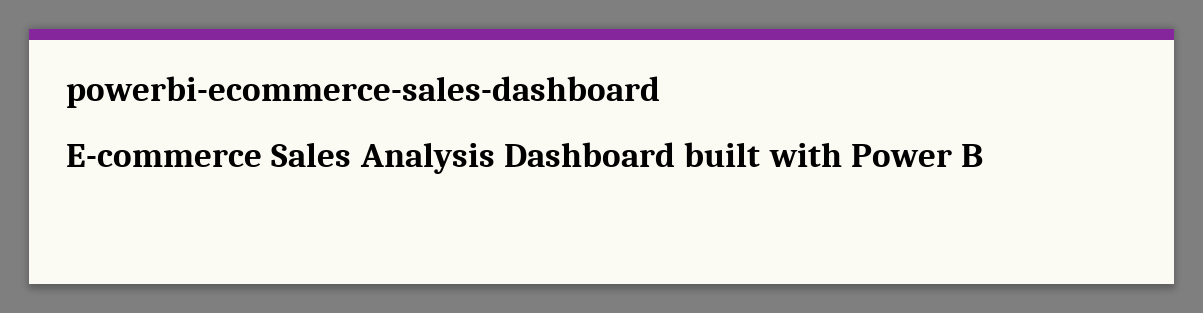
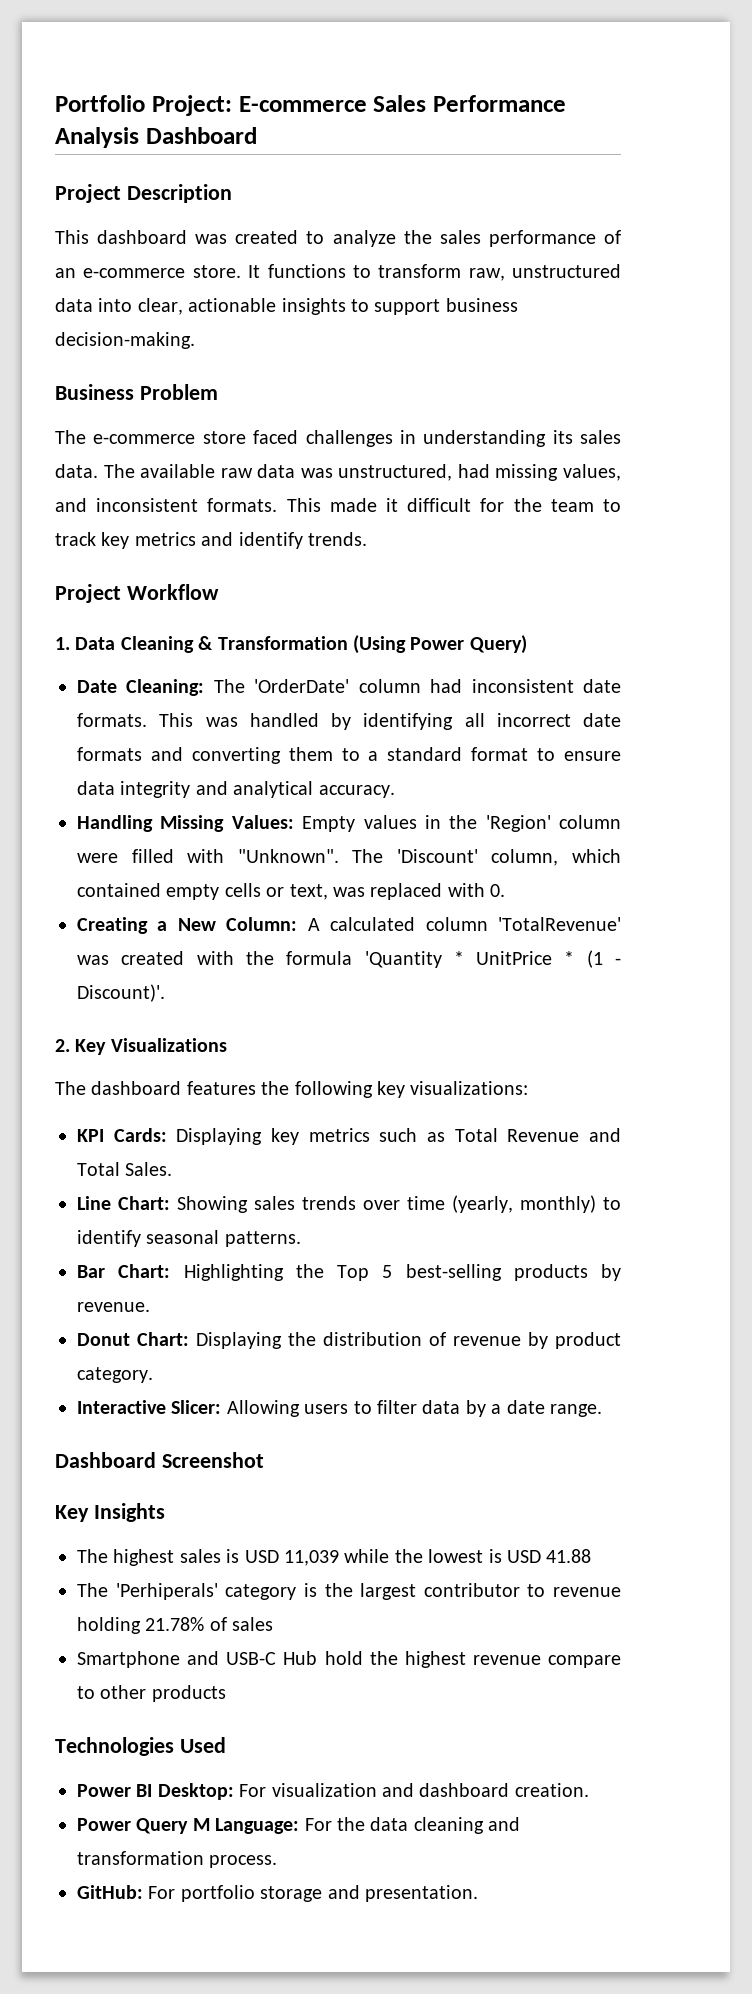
[66,76,660,108] powerbi-ecommerce-sales-dashboard // -> [55,95,232,116] Portfolio Project:
(352, 154) none -> [433,95,566,112] Performance
[684,142,984,167] built with Power B -> [55,184,232,203] [55,230,621,247] [55,264,621,281] [55,298,518,315] [55,332,195,349] [55,384,218,400] [55,430,621,447] [55,464,621,481] [55,498,621,512] [55,532,367,549] [55,584,219,603] [55,635,527,654] [77,679,621,696] [77,713,621,730] [77,747,622,764] [77,781,395,798] [77,815,621,832] [77,849,621,866] [77,883,506,900] [77,917,621,934] [77,950,621,968] [77,984,165,1002] [55,1038,227,1055] [55,1081,529,1098] [77,1128,621,1145] [77,1162,173,1176] [77,1195,621,1213] [77,1230,301,1247] [77,1264,621,1281] [77,1302,150,1312] [77,1332,621,1349] [77,1367,153,1383] [77,1400,602,1417] [55,1452,264,1468] [55,1503,165,1522] [77,1549,592,1566] [77,1583,621,1600] [77,1617,274,1634] [77,1651,621,1668] [77,1685,226,1702] [55,1737,226,1756] [77,1783,589,1800] [77,1817,521,1834] [77,1851,278,1868] [77,1885,478,1902] // Project Description // This dashboard was created to analyze the sales performance of an e-commerce store. It functions to transform raw, unstructured data into clear, actionable insights to support business decision-making. // Business Problem // The e-commerce store faced challenges in understanding its sales data. The available raw data was unstructured, had missing values, and inconsistent formats. This made it difficult for the team to track key metrics and identify trends. // Project Workflow // 1. Data Cleaning & Transformation (Using Power Query) // Date Cleaning: The 'OrderDate' column had inconsistent date formats. This was handled by identifying all incorrect date formats and converting them to a standard format to ensure data integrity and analytical accuracy. // Handling Missing Values: Empty values in the 'Region' column were filled with "Unknown". The 'Discount' column, which contained empty cells or text, was replaced with 0. // Creating a New Column: A calculated column 'TotalRevenue' was created with the formula 'Quantity * UnitPrice * (1 - Discount)'. // 2. Key Visualizations // The dashboard features the following key visualizations: // KPI Cards: Displaying key metrics such as Total Revenue and Total Sales. // Line Chart: Showing sales trends over time (yearly, monthly) to identify seasonal patterns. // Bar Chart: Highlighting the Top 5 best-selling products by revenue. // Donut Chart: Displaying the distribution of revenue by product category. // Interactive Slicer: Allowing users to filter data by a date range. // Dashboard Screenshot // Key Insights // The highest sales is USD 11,039 while the lowest is USD 41.88 // The 'Perhiperals' category is the largest contributor to revenue holding 21.78% of sales // Smartphone and USB-C Hub hold the highest revenue compare to other products // Technologies Used // Power BI Desktop: For visualization and dashboard creation. // Power Query M Language: For the data cleaning and transformation process. // GitHub: For portfolio storage and presentation.

